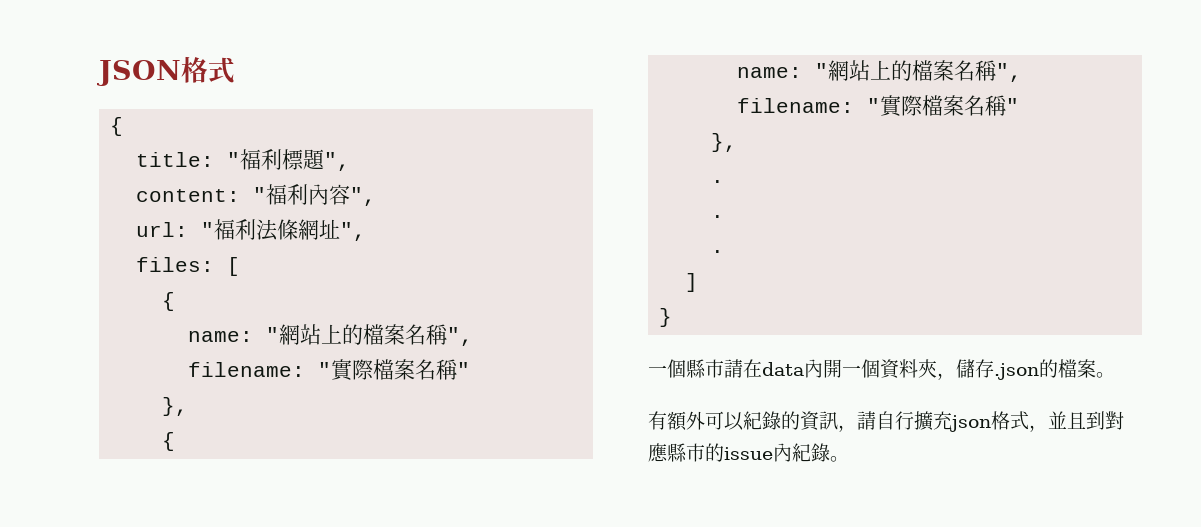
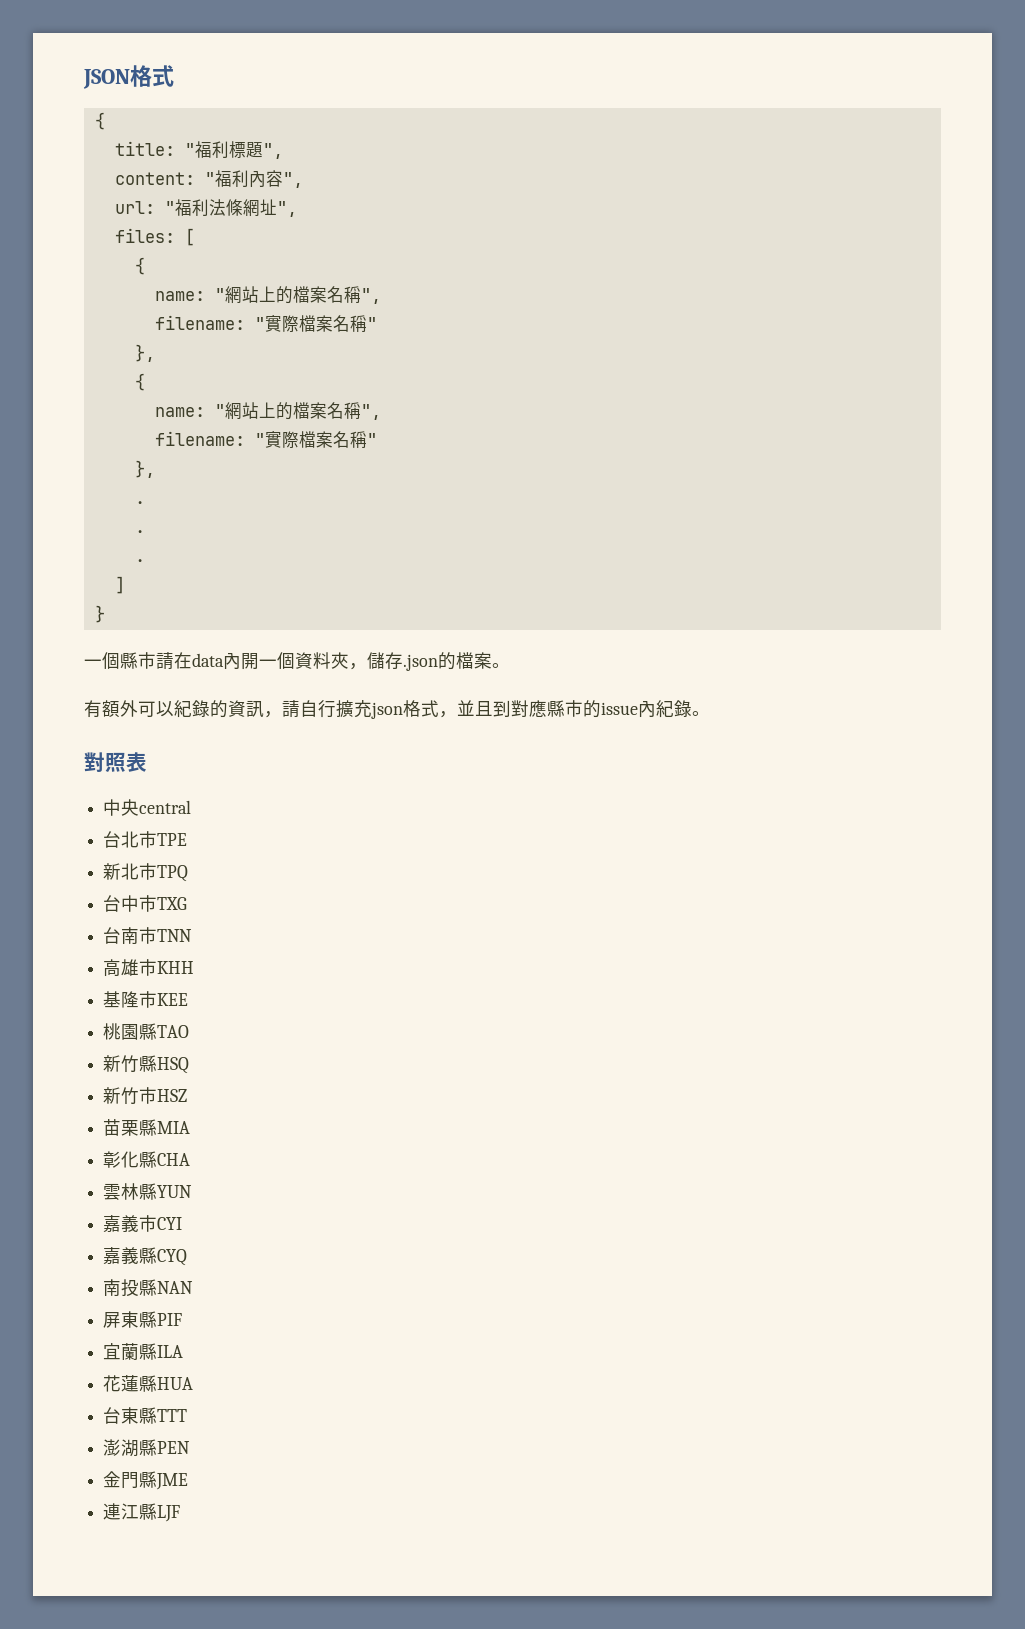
(849, 459) none -> [84,752,147,773] [103,799,192,816] [103,831,188,848] [103,863,189,882] [103,895,188,912] [103,927,193,944] [103,959,195,977] [103,991,189,1008] [103,1023,190,1040] [103,1055,190,1074] [103,1087,188,1105] [103,1119,191,1136] [103,1151,191,1168] [103,1183,193,1200] [103,1215,183,1232] [103,1247,188,1266] [103,1279,194,1297] [103,1311,183,1328] [103,1343,184,1361] [103,1375,194,1392] [103,1407,188,1424] [103,1439,191,1457] [103,1471,189,1490] [103,1503,181,1522] // 對照表 // 中央central // 台北市TPE // 新北市TPQ // 台中市TXG // 台南市TNN // 高雄市KHH // 基隆市KEE // 桃園縣TAO // 新竹縣HSQ // 新竹市HSZ // 苗栗縣MIA // 彰化縣CHA // 雲林縣YUN // 嘉義市CYI // 嘉義縣CYQ // 南投縣NAN // 屏東縣PIF // 宜蘭縣ILA // 花蓮縣HUA // 台東縣TTT // 澎湖縣PEN // 金門縣JME // 連江縣LJF

